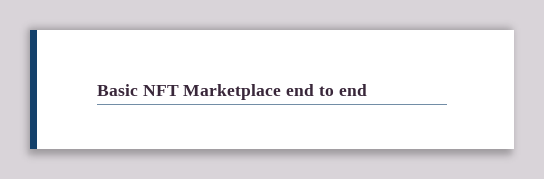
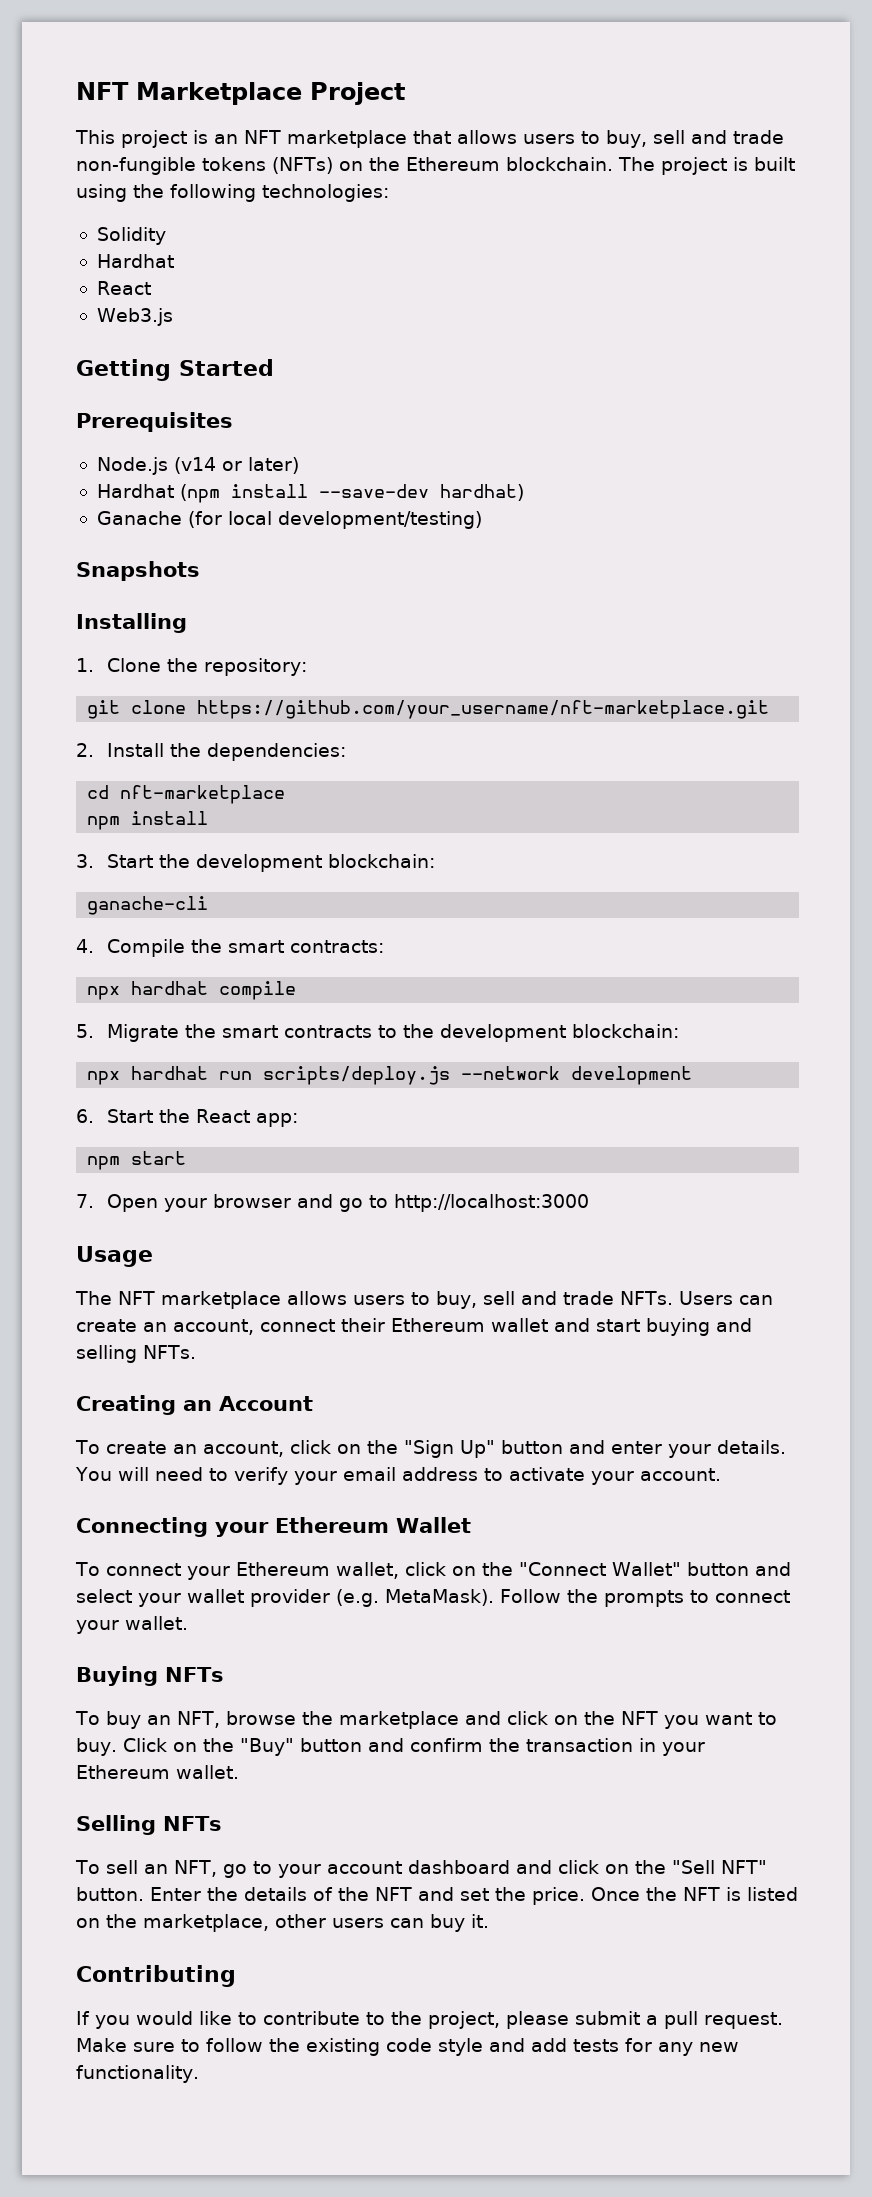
[97,84,138,96] Basic -> (76, 91) none
[286,84,367,96] end to end -> [309,82,405,105] [75,130,784,148] [76,157,795,175] [76,184,389,202] [96,227,166,245] [96,254,174,268] [96,281,151,295] [96,308,173,326] [76,359,274,381] [76,412,233,432] [96,457,299,475] [96,484,524,503] [96,511,482,529] [76,561,200,581] [76,613,187,633] [76,658,308,676] [87,700,770,719] [76,743,347,761] [87,785,286,804] [87,811,209,830] [76,854,436,872] [87,896,209,915] [76,939,385,957] [87,981,297,1000] [76,1024,680,1042] [87,1066,693,1085] [76,1109,299,1127] [87,1151,187,1170] [76,1194,590,1212] [76,1246,153,1267] [75,1291,773,1309] [76,1318,752,1336] [76,1345,196,1363] [76,1395,313,1415] [75,1440,786,1458] [75,1467,721,1485] [76,1517,471,1537] [75,1562,791,1580] [76,1589,790,1607] [76,1616,188,1634] [76,1666,224,1686] [75,1711,777,1729] [76,1738,705,1756] [76,1765,239,1779] [76,1815,222,1835] [75,1860,767,1878] [76,1887,798,1905] [76,1914,489,1932] [76,1965,236,1987] [76,2011,783,2029] [76,2038,739,2056] [76,2065,199,2083] Project // This project is an NFT marketplace that allows users to buy, sell and trade non-fungible tokens (NFTs) on the Ethereum blockchain. The project is built using the following technologies: // Solidity // Hardhat // React // Web3.js // Getting Started // Prerequisites // Node.js (v14 or later) // Hardhat (npm install --save-dev hardhat) // Ganache (for local development/testing) // Snapshots // Installing // 1. Clone the repository: // git clone https://github.com/your_username/nft-marketplace.git // 2. Install the dependencies: // cd nft-marketplace // npm install // 3. Start the development blockchain: // ganache-cli // 4. Compile the smart contracts: // npx hardhat compile // 5. Migrate the smart contracts to the development blockchain: // npx hardhat run scripts/deploy.js --network development // 6. Start the React app: // npm start // 7. Open your browser and go to http://localhost:3000 // Usage // The NFT marketplace allows users to buy, sell and trade NFTs. Users can create an account, connect their Ethereum wallet and start buying and selling NFTs. // Creating an Account // To create an account, click on the "Sign Up" button and enter your details. You will need to verify your email address to activate your account. // Connecting your Ethereum Wallet // To connect your Ethereum wallet, click on the "Connect Wallet" button and select your wallet provider (e.g. MetaMask). Follow the prompts to connect your wallet. // Buying NFTs // To buy an NFT, browse the marketplace and click on the NFT you want to buy. Click on the "Buy" button and confirm the transaction in your Ethereum wallet. // Selling NFTs // To sell an NFT, go to your account dashboard and click on the "Sell NFT" button. Enter the details of the NFT and set the price. Once the NFT is listed on the marketplace, other users can buy it. // Contributing // If you would like to contribute to the project, please submit a pull request. Make sure to follow the existing code style and add tests for any new functionality.

